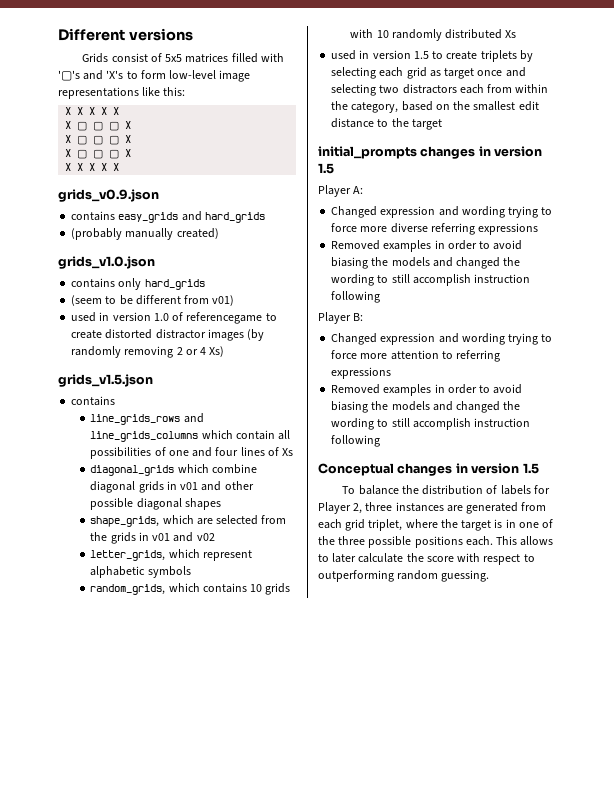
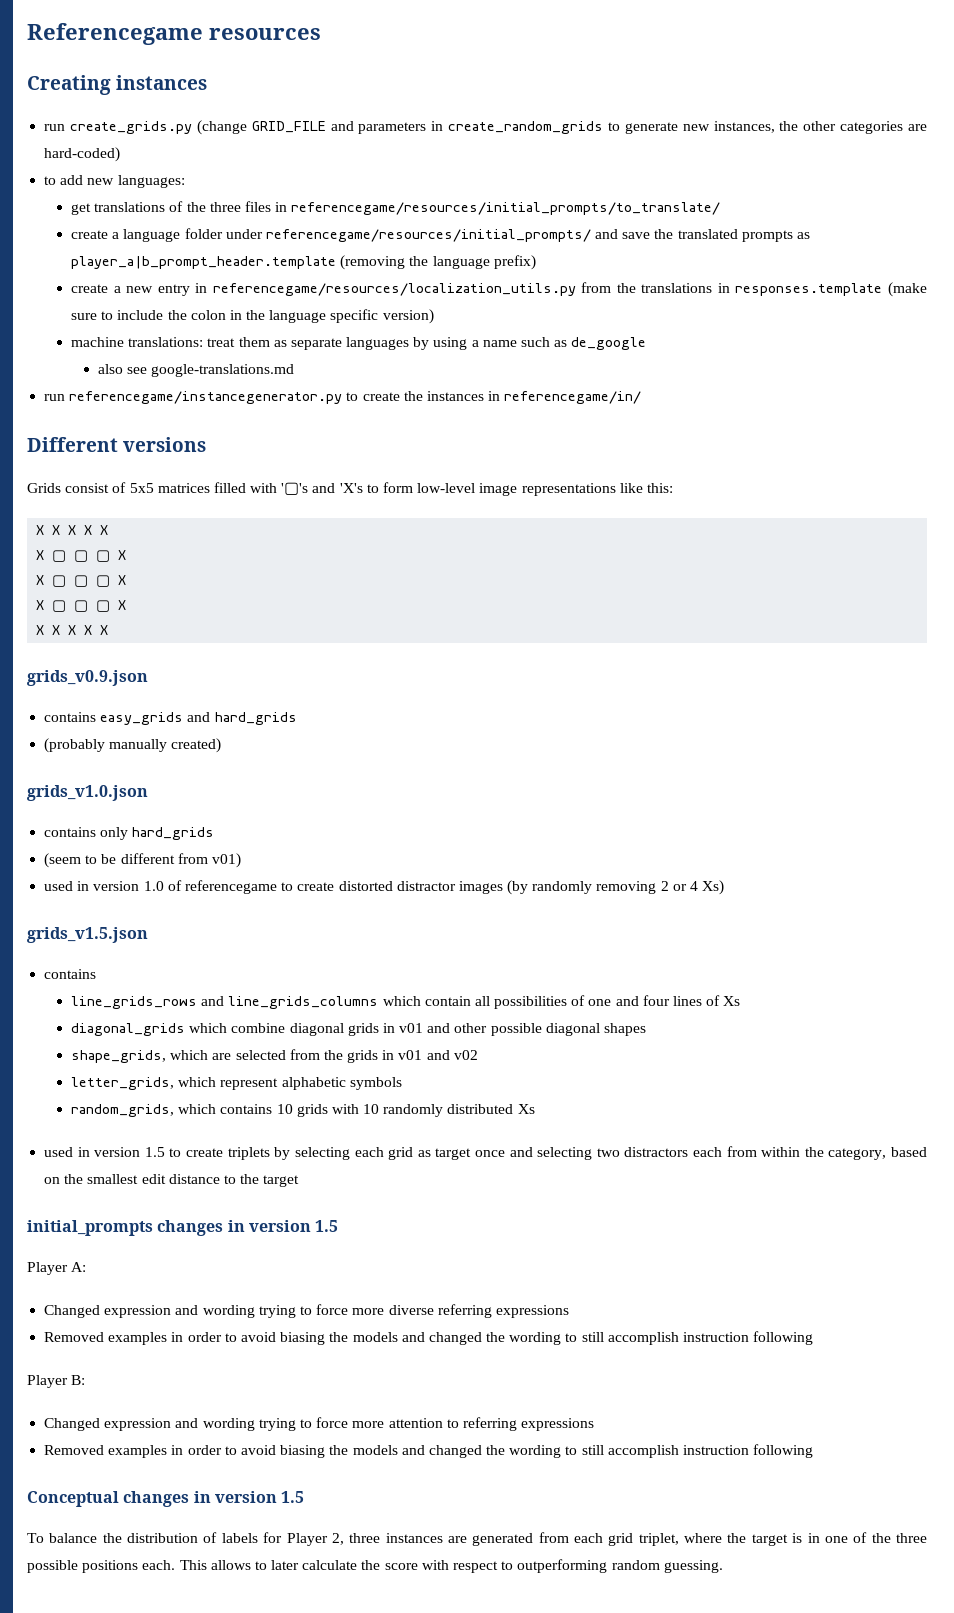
(58, 34) none -> [27,23,321,45] [27,75,208,95] [44,120,928,135] [44,147,121,162] [44,175,185,188] [70,201,721,215] [70,228,811,242] [70,255,536,270] [70,282,927,297] [70,309,434,324] [70,337,647,350] [97,364,295,377] [44,391,642,404] Referencegame resources // Creating instances // run create_grids.py (change GRID_FILE and parameters in create_random_grids to generate new instances, the other categories are hard-coded) // to add new languages: // get translations of the three files in referencegame/resources/initial_prompts/to_translate/ // create a language folder under referencegame/resources/initial_prompts/ and save the translated prompts as player_a|b_prompt_header.template (removing the language prefix) // create a new entry in referencegame/resources/localization_utils.py from the translations in responses.template (make sure to include the colon in the language specific version) // machine translations: treat them as separate languages by using a name such as de_google // also see google-translations.md // run referencegame/instancegenerator.py to create the instances in referencegame/in/ //

